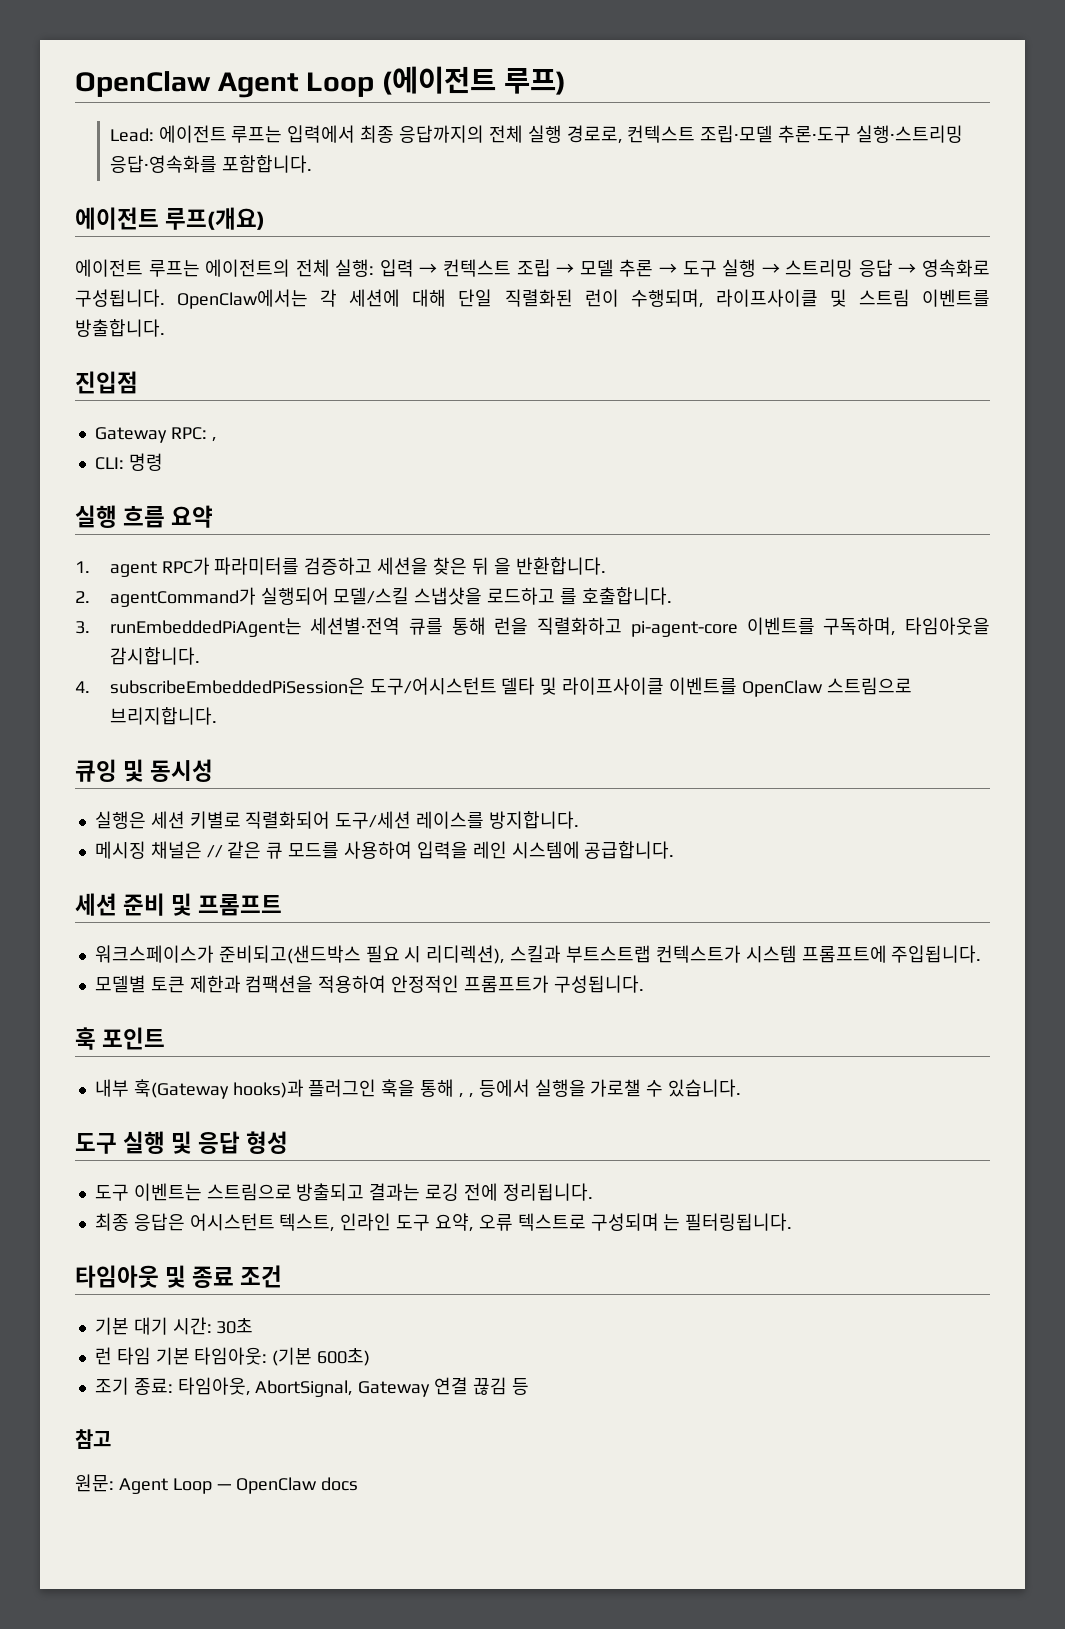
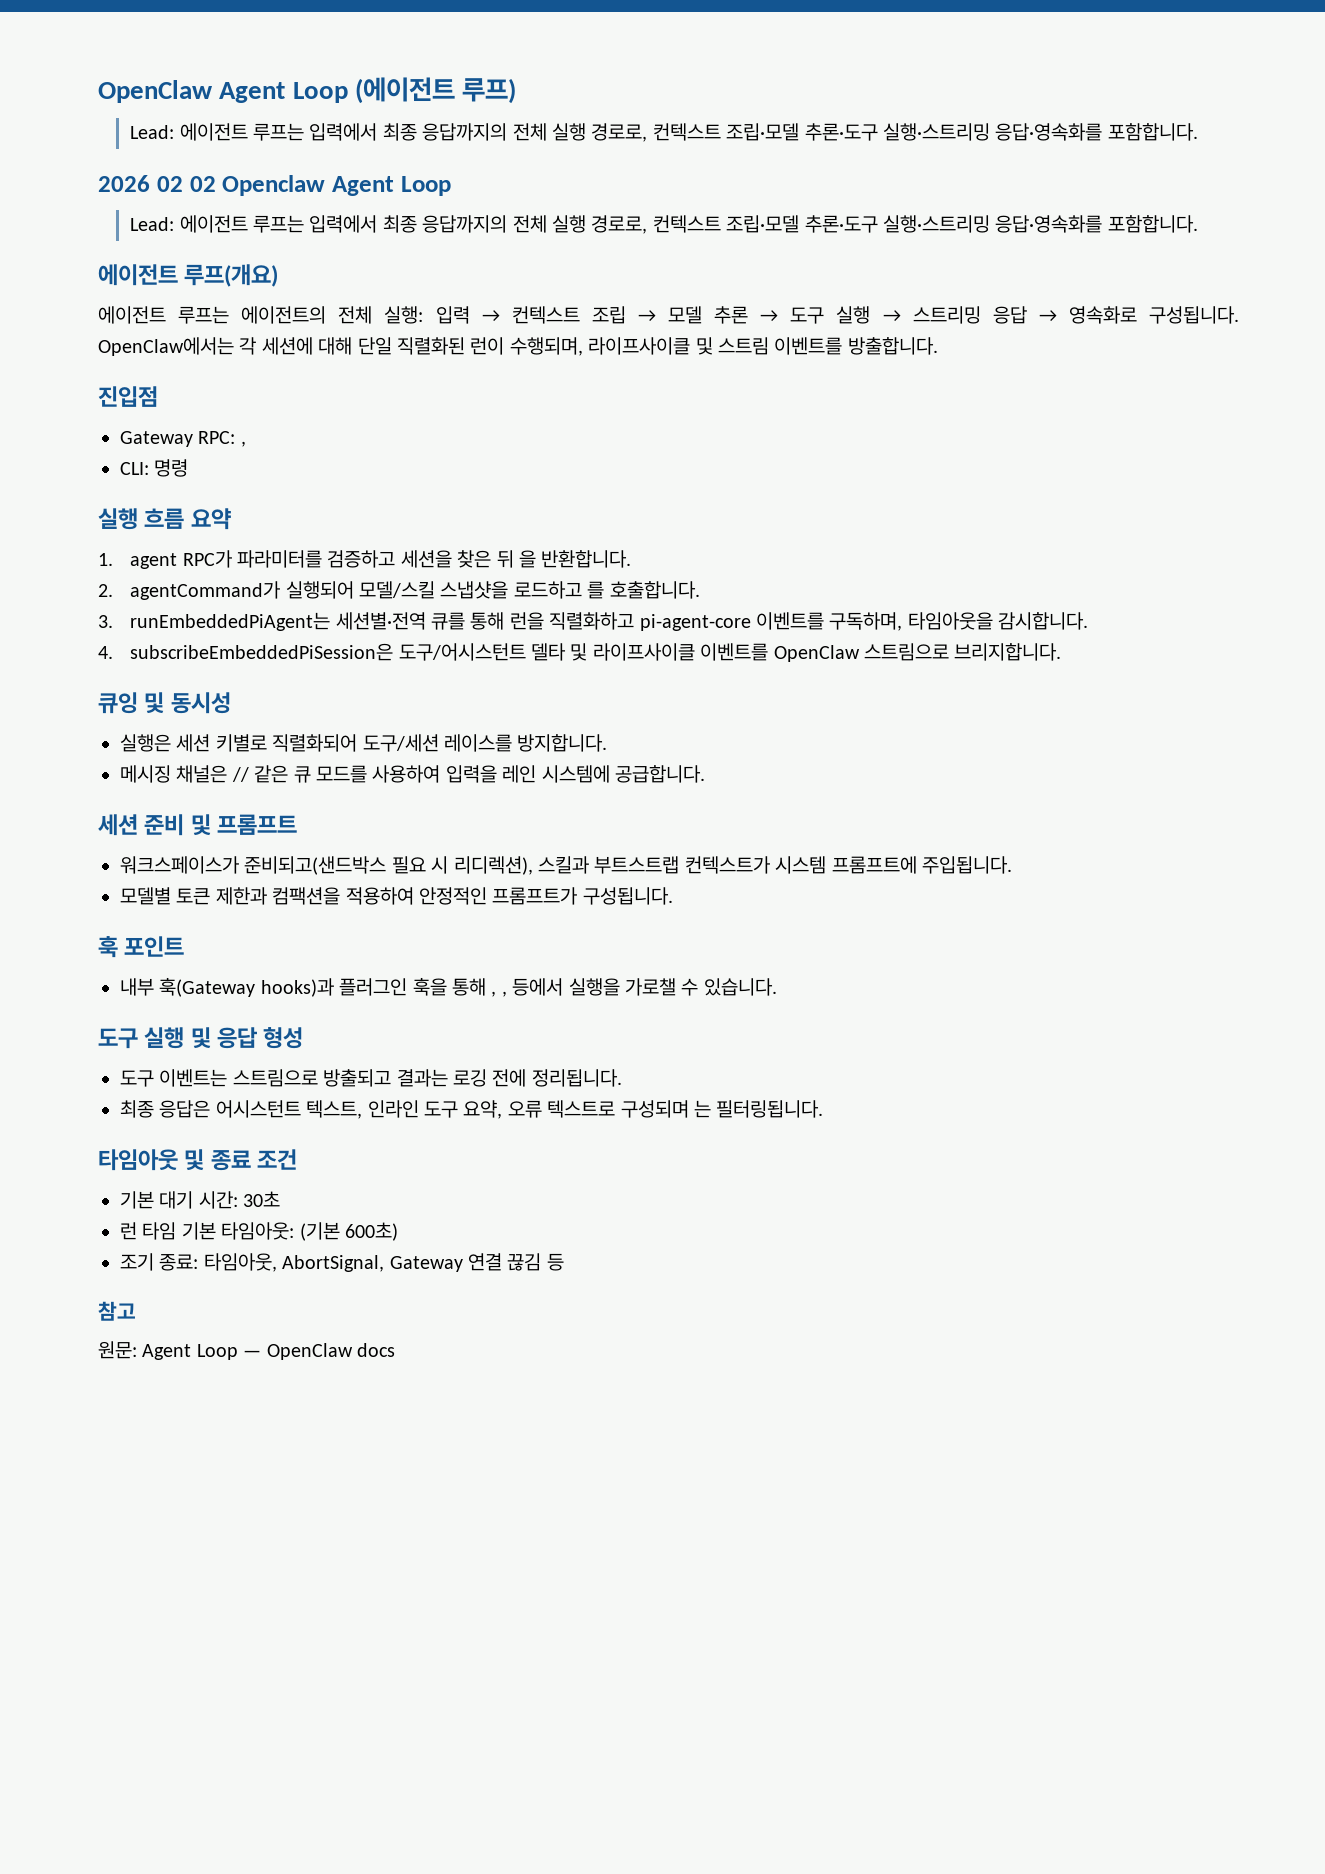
(312, 164) none -> [98,175,451,196] [130,215,1198,234] // 2026 02 02 Openclaw Agent Loop // Lead: 에이전트 루프는 입력에서 최종 응답까지의 전체 실행 경로로, 컨텍스트 조립·모델 추론·도구 실행·스트리밍 응답·영속화를 포함합니다.

